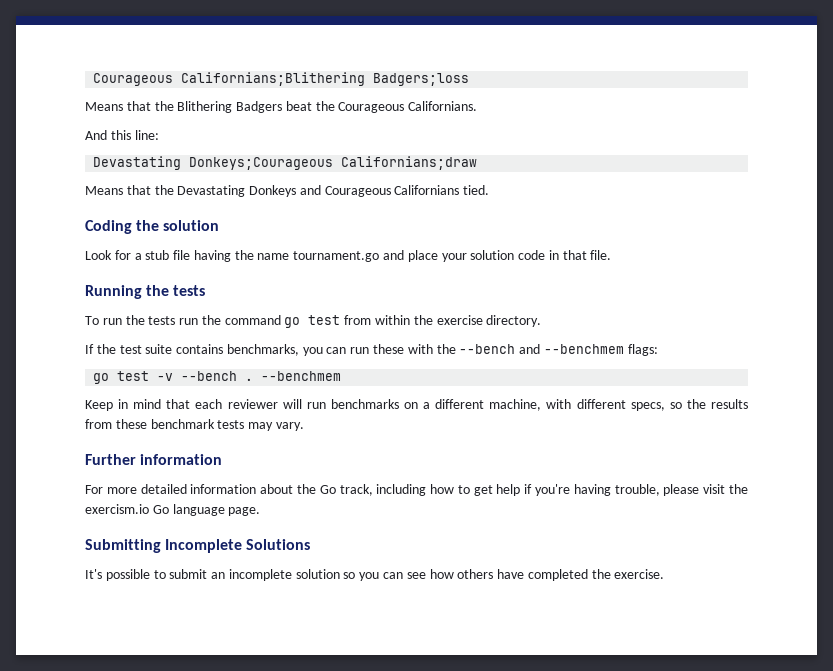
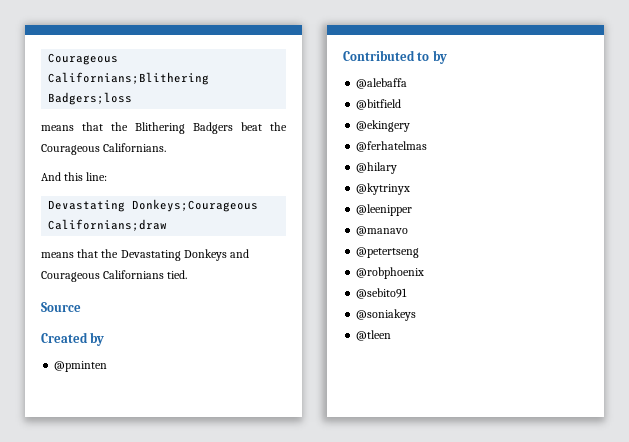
[85,102,123,111] Means -> [41,125,74,131] means
[85,186,123,195] Means -> [41,252,74,258] means
[85,220,220,234] [85,250,612,262] [85,285,206,299] [85,315,542,328] [85,344,658,356] [93,371,342,384] [85,399,748,411] [85,419,304,431] [85,454,223,465] [85,484,748,496] [85,504,261,516] [85,539,311,553] [85,569,665,581] Coding the solution // Look for a stub file having the name tournament.go and place your solution code in that file. // Running the tests // To run the tests run the command go test from within the exercise directory. // If the test suite contains benchmarks, you can run these with the --bench and --benchmem flags: // go test -v --bench . --benchmem // Keep in mind that each reviewer will run benchmarks on a different machine, with different specs, so the results from these benchmark tests may vary. // Further information // For more detailed information about the Go track, including how to get help if you're having trouble, please visit the exercism.io Go language page. // Submitting Incomplete Solutions // It's possible to submit an incomplete solution so you can see how others have completed the exercise. -> [41,302,81,312] [41,332,105,346] [54,361,108,372] [343,50,447,64] [356,78,408,89] [356,99,402,110] [356,120,411,132] [356,141,428,152] [356,162,398,174] [356,183,411,195] [356,204,413,216] [356,226,409,236] [356,247,420,258] [356,267,425,279] [356,288,408,299] [356,309,417,321] [356,330,392,341] Source // Created by // @pminten // Contributed to by // @alebaffa // @bitfield // @ekingery // @ferhatelmas // @hilary // @kytrinyx // @leenipper // @manavo // @petertseng // @robphoenix // @sebito91 // @soniakeys // @tleen

